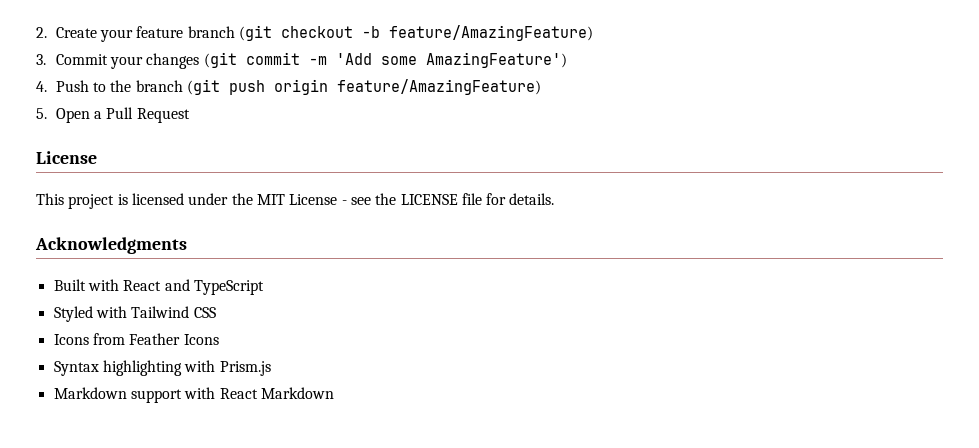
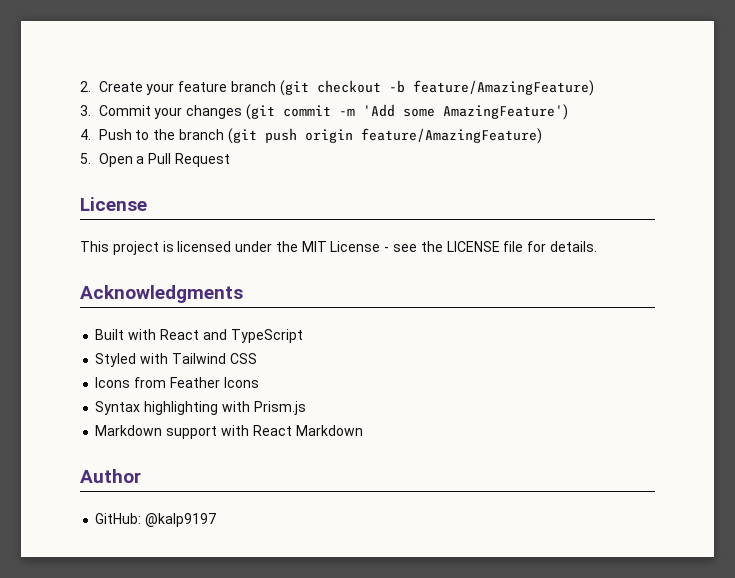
(334, 393) none -> [80,469,141,483] [95,513,217,527] // Author // GitHub: @kalp9197

